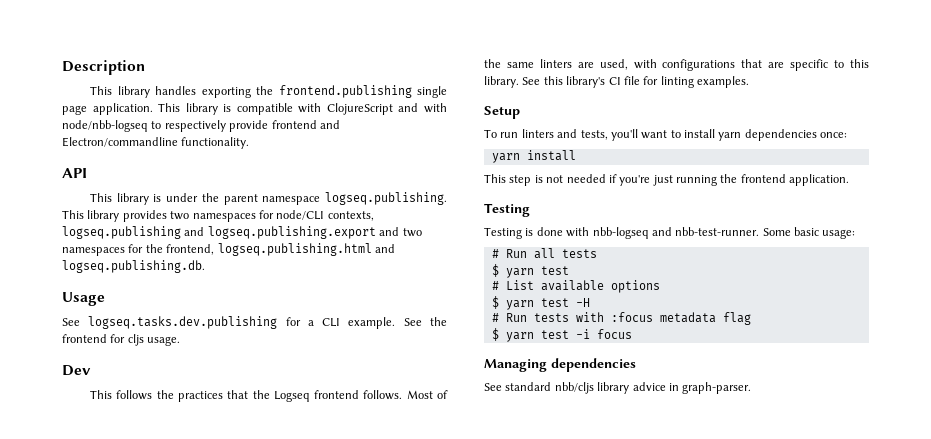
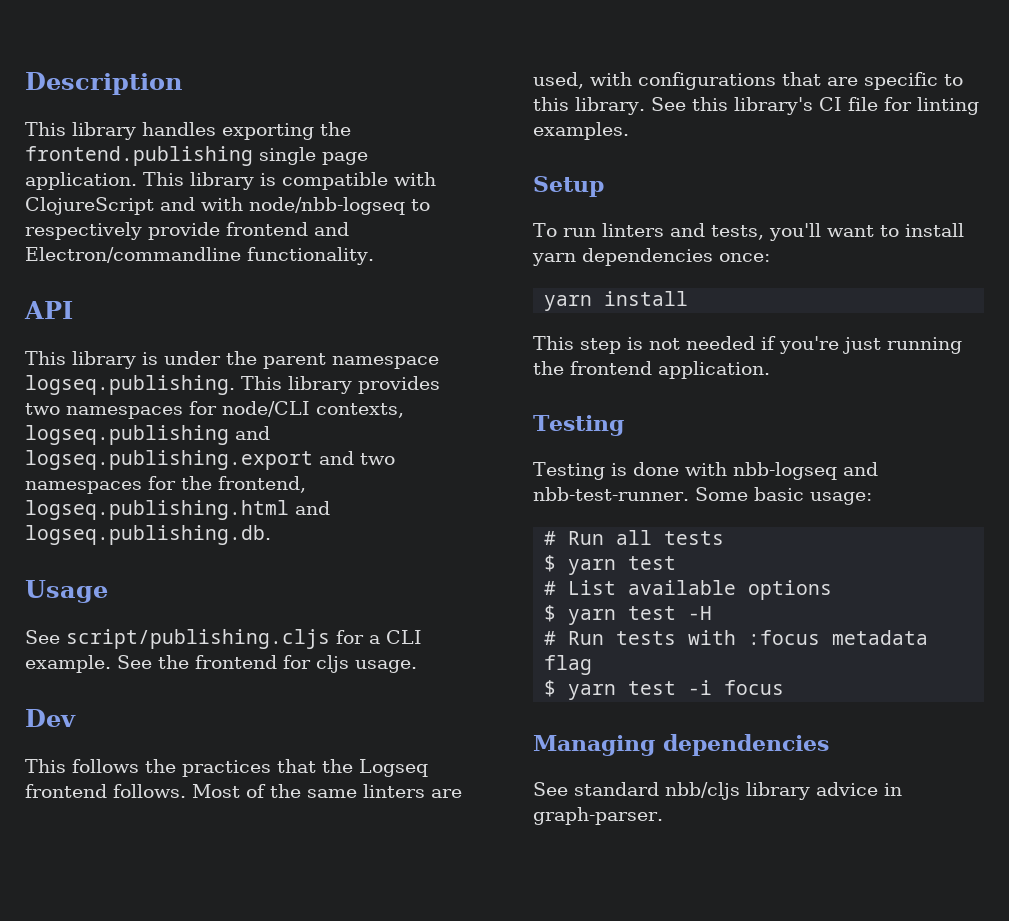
[88,316,278,329] logseq.tasks.dev.publishing -> [66,629,330,649] script/publishing.cljs

